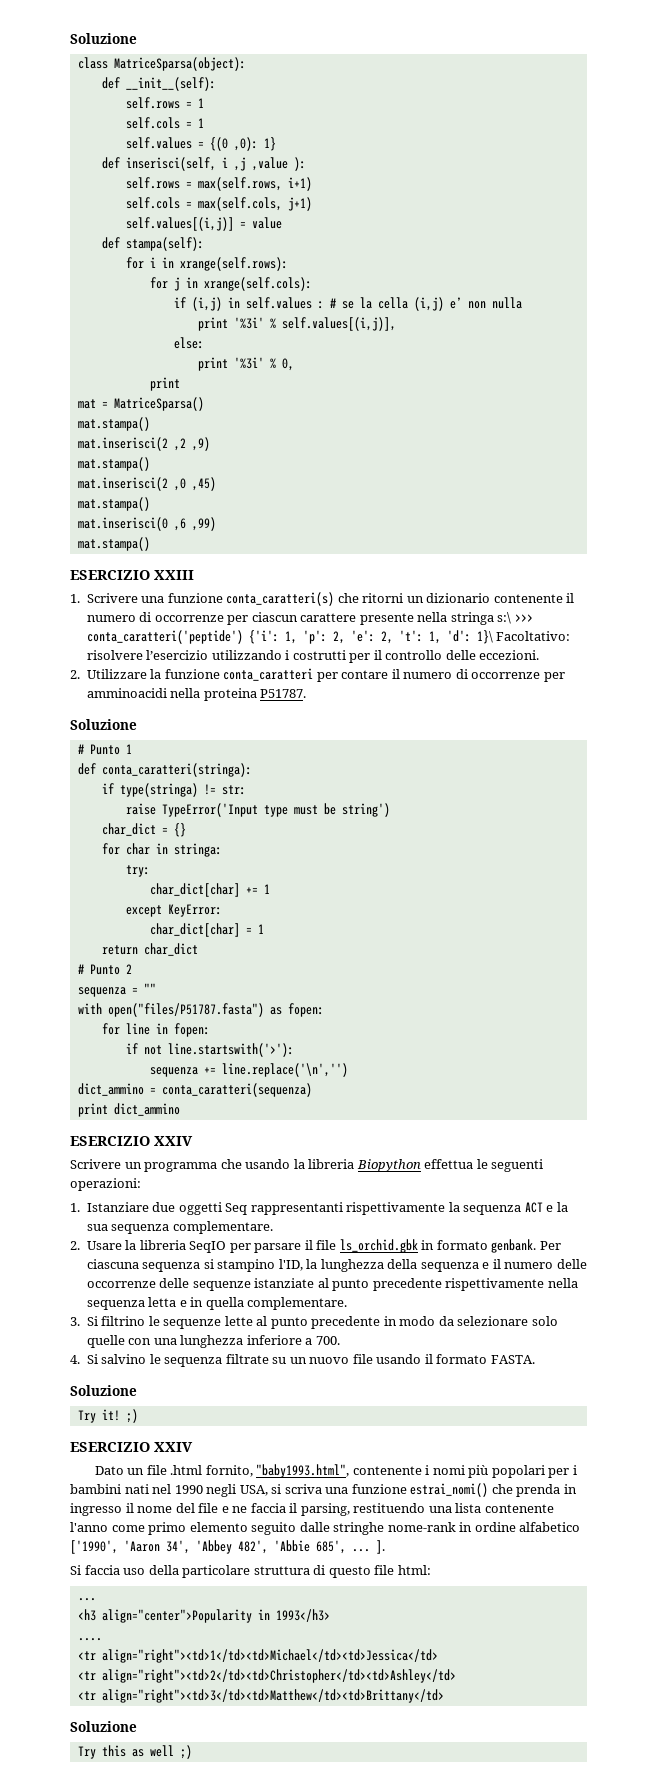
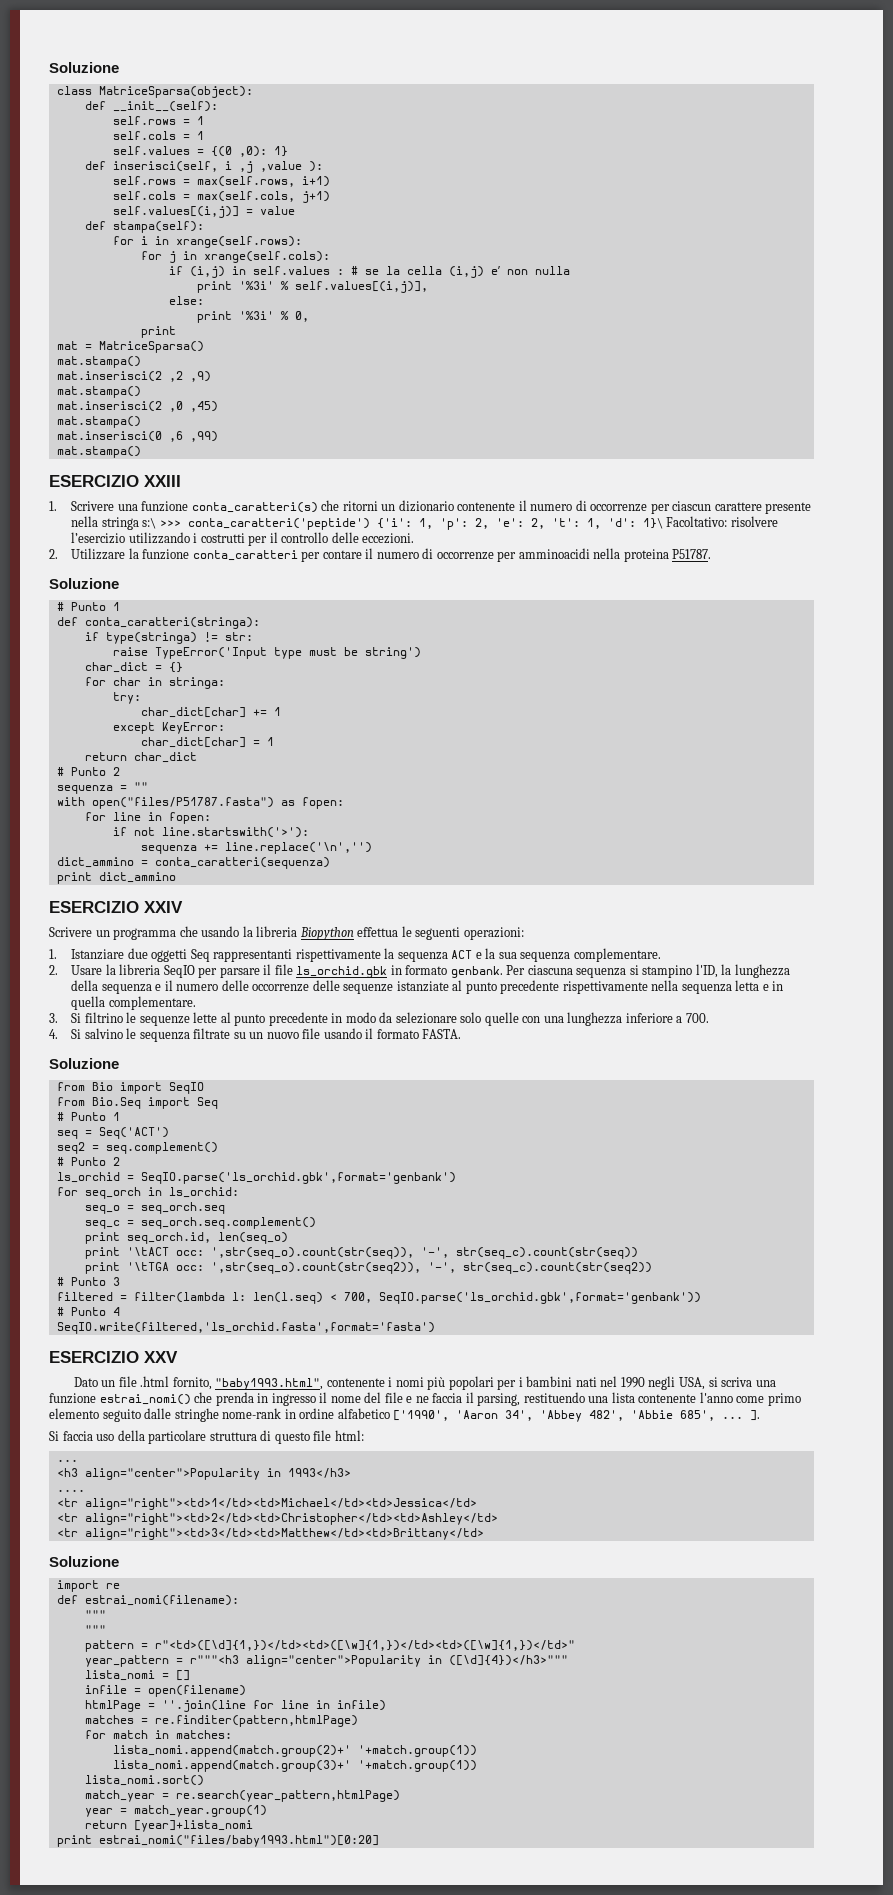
[77,1409,138,1423] [70,1442,193,1452] Try it! ;) // ESERCIZIO XXIV -> [56,1082,204,1094] [56,1097,218,1109] [56,1112,120,1121] [56,1127,169,1139] [56,1142,218,1154] [56,1157,120,1166] [56,1172,456,1184] [56,1187,239,1199] [84,1202,225,1214] [84,1217,316,1229] [84,1232,288,1244] [84,1247,638,1259] [84,1262,652,1274] [56,1277,120,1286] [56,1292,701,1304] [56,1307,120,1316] [56,1322,435,1334] [49,1351,178,1363] from Bio import SeqIO // from Bio.Seq import Seq // # Punto 1 // seq = Seq('ACT') // seq2 = seq.complement() // # Punto 2 // ls_orchid = SeqIO.parse('ls_orchid.gbk',format='genbank') // for seq_orch in ls_orchid: // seq_o = seq_orch.seq // seq_c = seq_orch.seq.complement() // print seq_orch.id, len(seq_o) // print '\tACT occ: ',str(seq_o).count(str(seq)), '-', str(seq_c).count(str(seq)) // print '\tTGA occ: ',str(seq_o).count(str(seq2)), '-', str(seq_c).count(str(seq2)) // # Punto 3 // filtered = filter(lambda l: len(l.seq) < 700, SeqIO.parse('ls_orchid.gbk',format='genbank')) // # Punto 4 // SeqIO.write(filtered,'ls_orchid.fasta',format='fasta') // ESERCIZIO XXV
[77,1745,192,1759] Try this as well ;) -> [56,1580,120,1592] [56,1595,239,1606] [84,1610,106,1619] [84,1625,106,1634] [84,1640,575,1652] [84,1655,568,1667] [84,1670,190,1681] [84,1685,246,1697] [84,1700,386,1712] [84,1715,358,1727] [84,1730,232,1739] [112,1745,477,1757] [112,1760,477,1772] [84,1775,204,1786] [84,1790,400,1802] [84,1805,267,1817] [84,1820,253,1832] [56,1835,379,1847] import re // def estrai_nomi(filename): // """ // """ // pattern = r"<td>([\d]{1,})</td><td>([\w]{1,})</td><td>([\w]{1,})</td>" // year_pattern = r"""<h3 align="center">Popularity in ([\d]{4})</h3>""" // lista_nomi = [] // infile = open(filename) // htmlPage = ''.join(line for line in infile) // matches = re.finditer(pattern,htmlPage) // for match in matches: // lista_nomi.append(match.group(2)+' '+match.group(1)) // lista_nomi.append(match.group(3)+' '+match.group(1)) // lista_nomi.sort() // match_year = re.search(year_pattern,htmlPage) // year = match_year.group(1) // return [year]+lista_nomi // print estrai_nomi("files/baby1993.html")[0:20]

